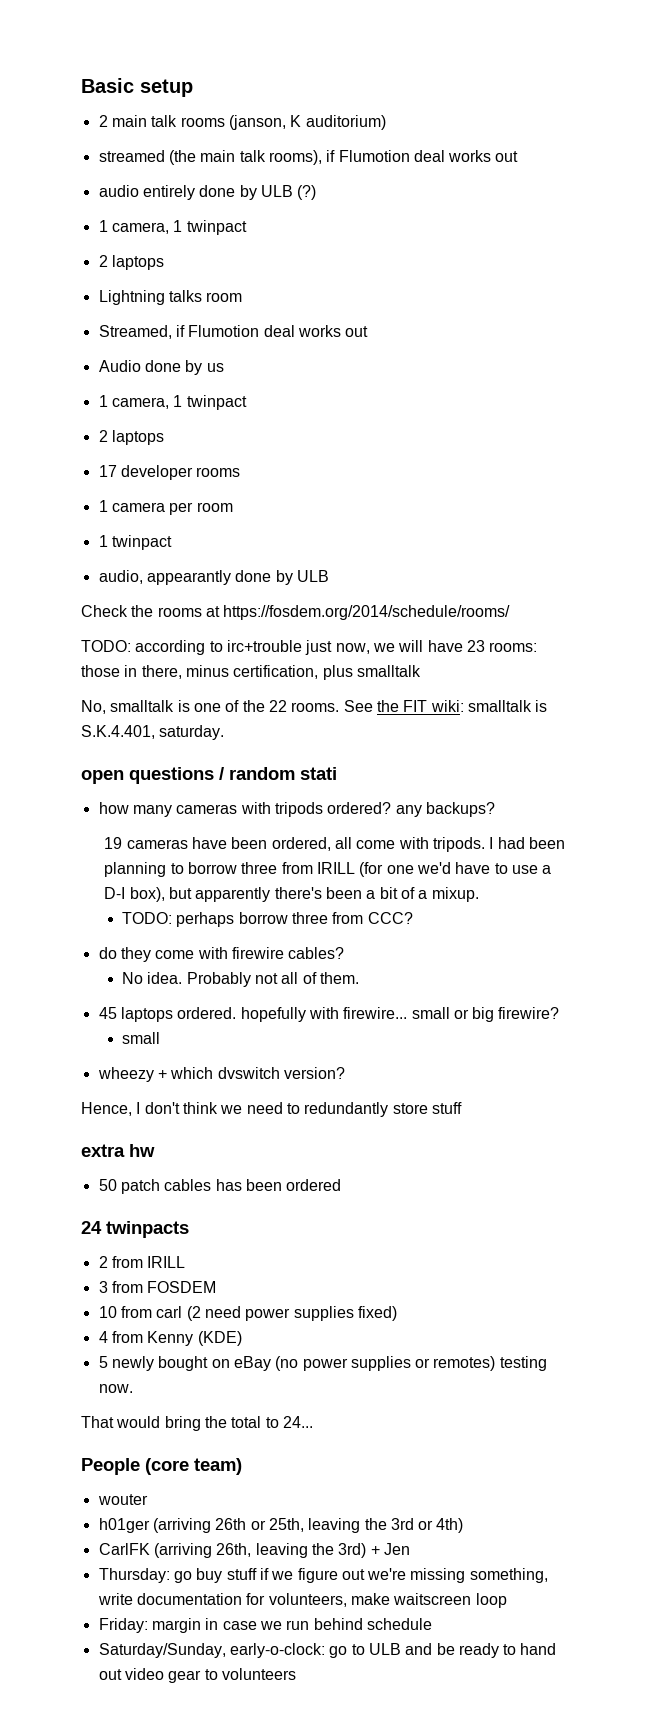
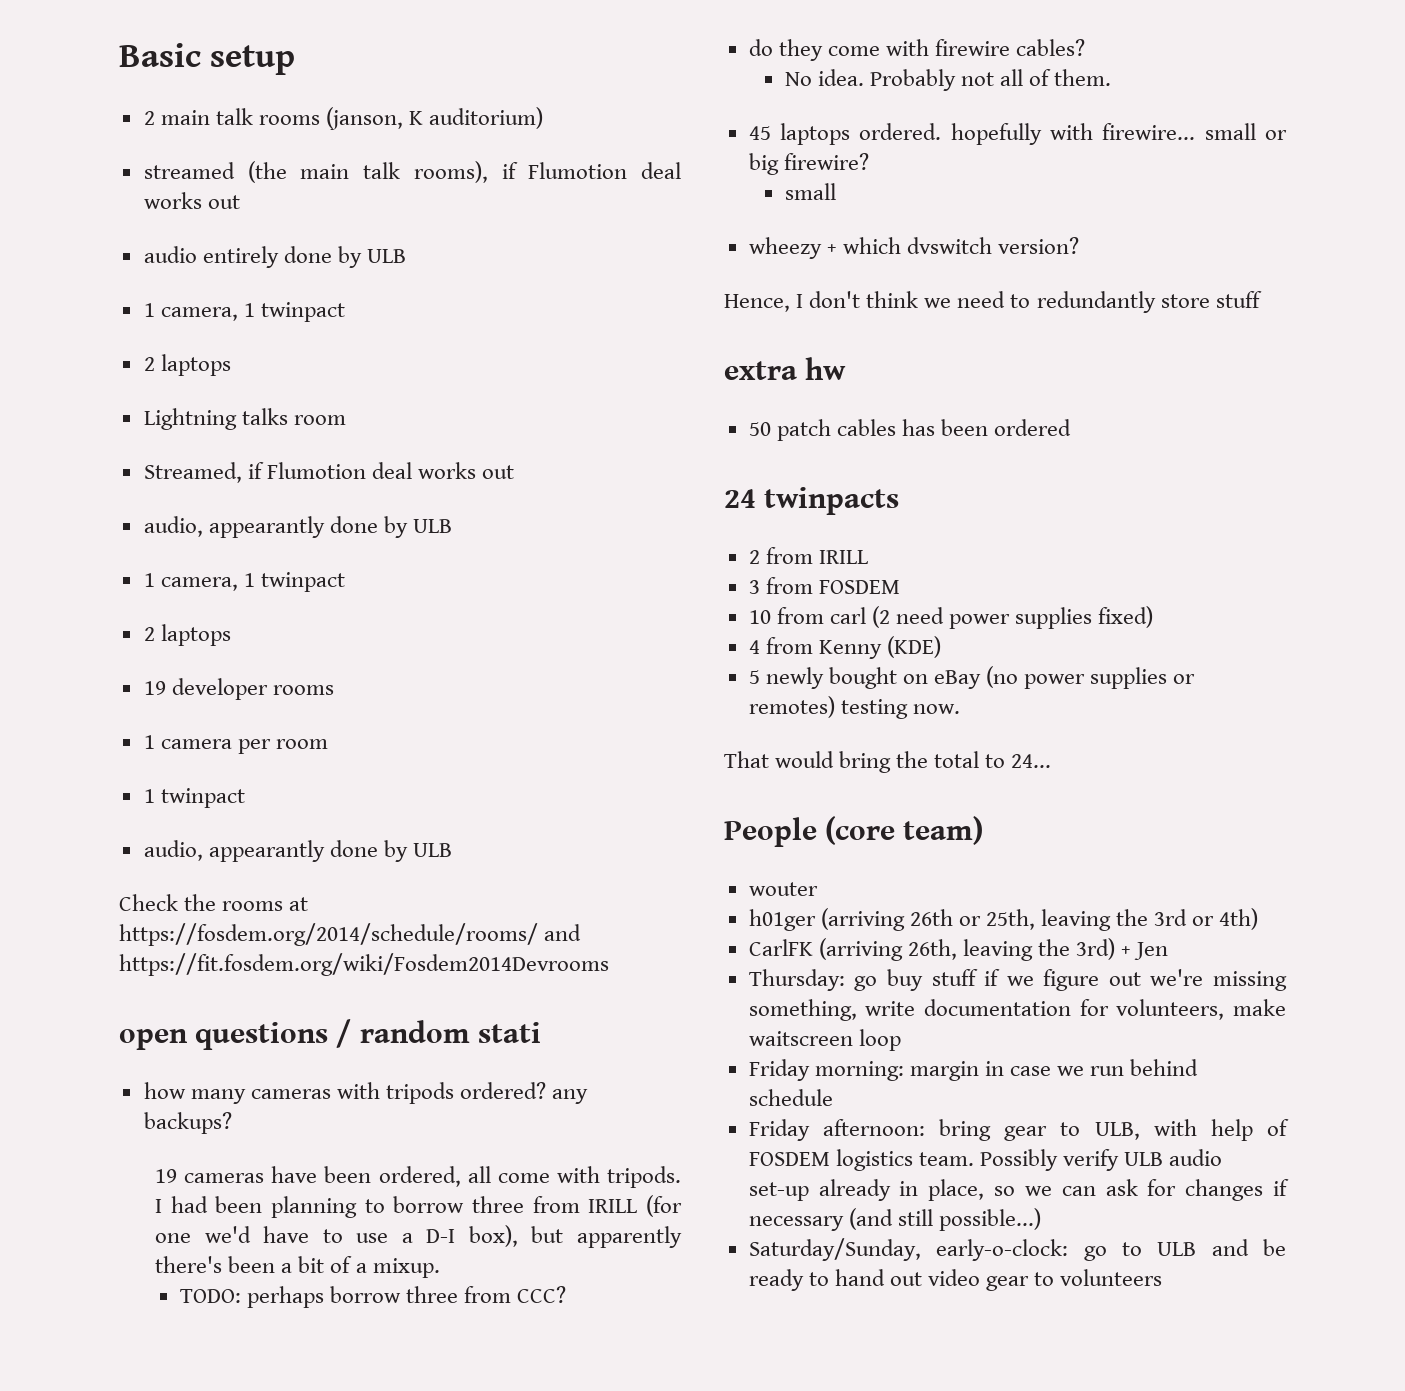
[297,185,317,200] (?) -> (407, 256) none
[98,360,224,375] [98,395,247,410] [98,430,164,445] [98,465,117,477] Audio done by us // 1 camera, 1 twinpact // 2 laptops // 17 -> [143,516,453,538] [143,572,345,592] [143,624,231,646] [143,681,166,695] audio, appearantly done by ULB // 1 camera, 1 twinpact // 2 laptops // 19
[81,640,538,655] [81,665,421,680] [81,700,548,714] [81,725,225,740] // TODO: according to irc+trouble just now, we will have 23 rooms: those in there, minus certification, plus smalltalk // No, smalltalk is one of the 22 rooms. See the FIT wiki: smalltalk is S.K.4.401, saturday. -> [544,924,582,941] [119,953,609,976] and https://fit.fosdem.org/wiki/Fosdem2014Devrooms
[98,1618,148,1633] Friday: -> [748,1059,904,1081] Friday morning:
(432, 1624) none -> [748,1119,1289,1141] [748,1149,1223,1171] [748,1179,1289,1201] [748,1208,1041,1231] // Friday afternoon: bring gear to ULB, with help of FOSDEM logistics team. Possibly verify ULB audio set-up already in place, so we can ask for changes if necessary (and still possible...)

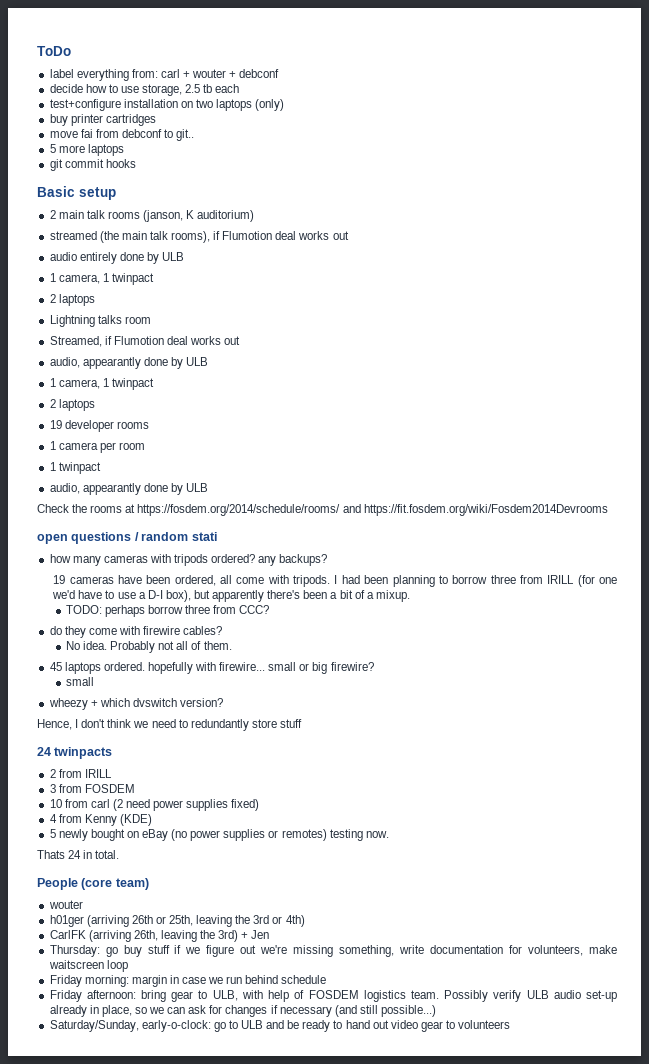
(119, 55) none -> [37,46,71,56] [49,69,280,81] [49,84,240,96] [49,99,285,111] [49,114,156,126] [49,129,195,141] [49,144,124,156] [49,159,136,171] ToDo // label everything from: carl + wouter + debconf // decide how to use storage, 2.5 tb each // test+configure installation on two laptops (only) // buy printer cartridges // move fai from debconf to git.. // 5 more laptops // git commit hooks //
[724,357,847,380] [748,419,1072,441] // extra hw // 50 patch cables has been ordered -> (302, 723) none
[724,751,1052,773] That would bring the total to 24... -> [37,850,120,859] Thats 24 in total.

